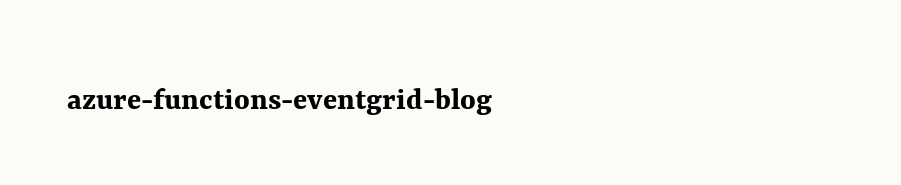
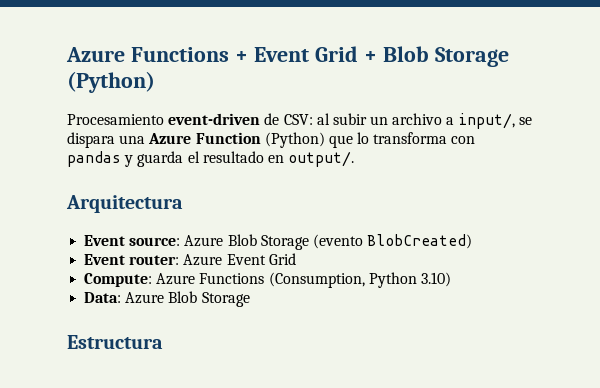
[67,88,492,115] azure-functions-eventgrid-blog -> [66,46,509,67] [67,71,155,93] [67,113,532,129] [67,132,476,148] [67,151,355,167] [66,195,183,213] [84,234,473,250] [84,253,296,266] [84,272,451,288] [84,291,250,307] [67,335,163,349] Azure Functions + Event Grid + Blob Storage (Python) // Procesamiento event-driven de CSV: al subir un archivo a input/, se dispara una Azure Function (Python) que lo transforma con pandas y guarda el resultado en output/. // Arquitectura // Event source: Azure Blob Storage (evento BlobCreated) // Event router: Azure Event Grid // Compute: Azure Functions (Consumption, Python 3.10) // Data: Azure Blob Storage // Estructura

